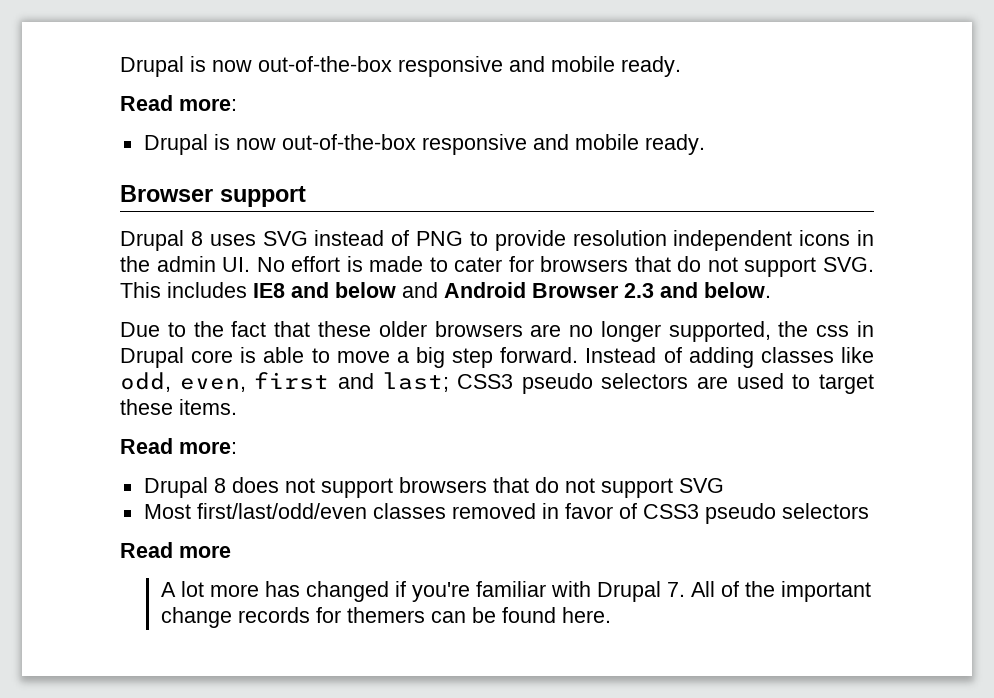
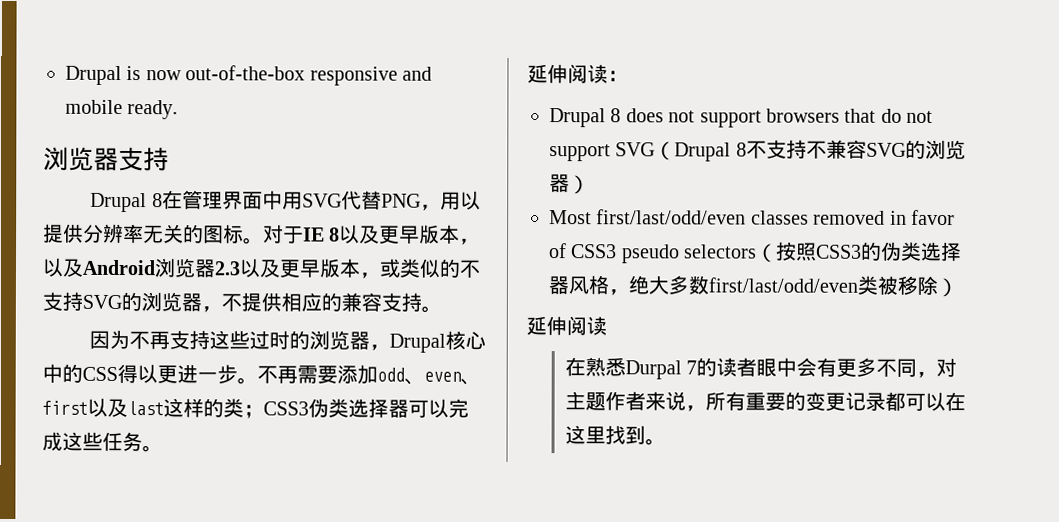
[120,56,681,77] [120,95,237,111] [143,134,705,155] [120,185,306,207] [120,230,875,251] [120,256,874,277] [120,282,771,298] [120,321,875,342] [120,347,874,368] [120,372,874,394] [120,399,237,415] [120,438,237,454] Drupal is now out-of-the-box responsive and mobile ready. // Read more: // Drupal is now out-of-the-box responsive and mobile ready. // Browser support // Drupal 8 uses SVG instead of PNG to provide resolution independent icons in the admin UI. No effort is made to cater for browsers that do not support SVG. This includes IE8 and below and Android Browser 2.3 and below. // Due to the fact that these older browsers are no longer supported, the css in Drupal core is able to move a big step forward. Instead of adding classes like odd, even, first and last; CSS3 pseudo selectors are used to target these items. // Read more: -> [65,65,432,86] [65,99,179,120] [43,146,169,172] [90,190,481,213] [43,223,481,245] [42,257,481,279] [42,291,442,313] [89,329,487,353] [42,363,481,385] [42,397,469,419] [42,431,163,453] [527,63,628,84] Drupal is now out-of-the-box responsive and mobile ready. // 浏览器支持 // Drupal 8在管理界面中用SVG代替PNG，用以提供分辨率无关的图标。对于IE 8以及更早版本，以及Android浏览器2.3以及更早版本，或类似的不支持SVG的浏览器，不提供相应的兼容支持。 // 因为不再支持这些过时的浏览器，Drupal核心中的CSS得以更进一步。不再需要添加odd、even、first以及last这样的类；CSS3伪类选择器可以完成这些任务。 // 延伸阅读：
(724, 485) none -> [654,139,966,162] [549,174,590,195] （Drupal 8不支持不兼容SVG的浏览器）
[120,542,231,558] [160,581,871,602] [160,607,611,628] // Read more // A lot more has changed if you're familiar with Drupal 7. All of the important change records for themers can be found here. -> [755,241,963,263] [548,275,958,298] [526,315,607,336] [564,357,958,380] [564,391,966,412] [564,425,666,446] （按照CSS3的伪类选择器风格，绝大多数first/last/odd/even类被移除） // 延伸阅读 // 在熟悉Durpal 7的读者眼中会有更多不同，对主题作者来说，所有重要的变更记录都可以在这里找到。

